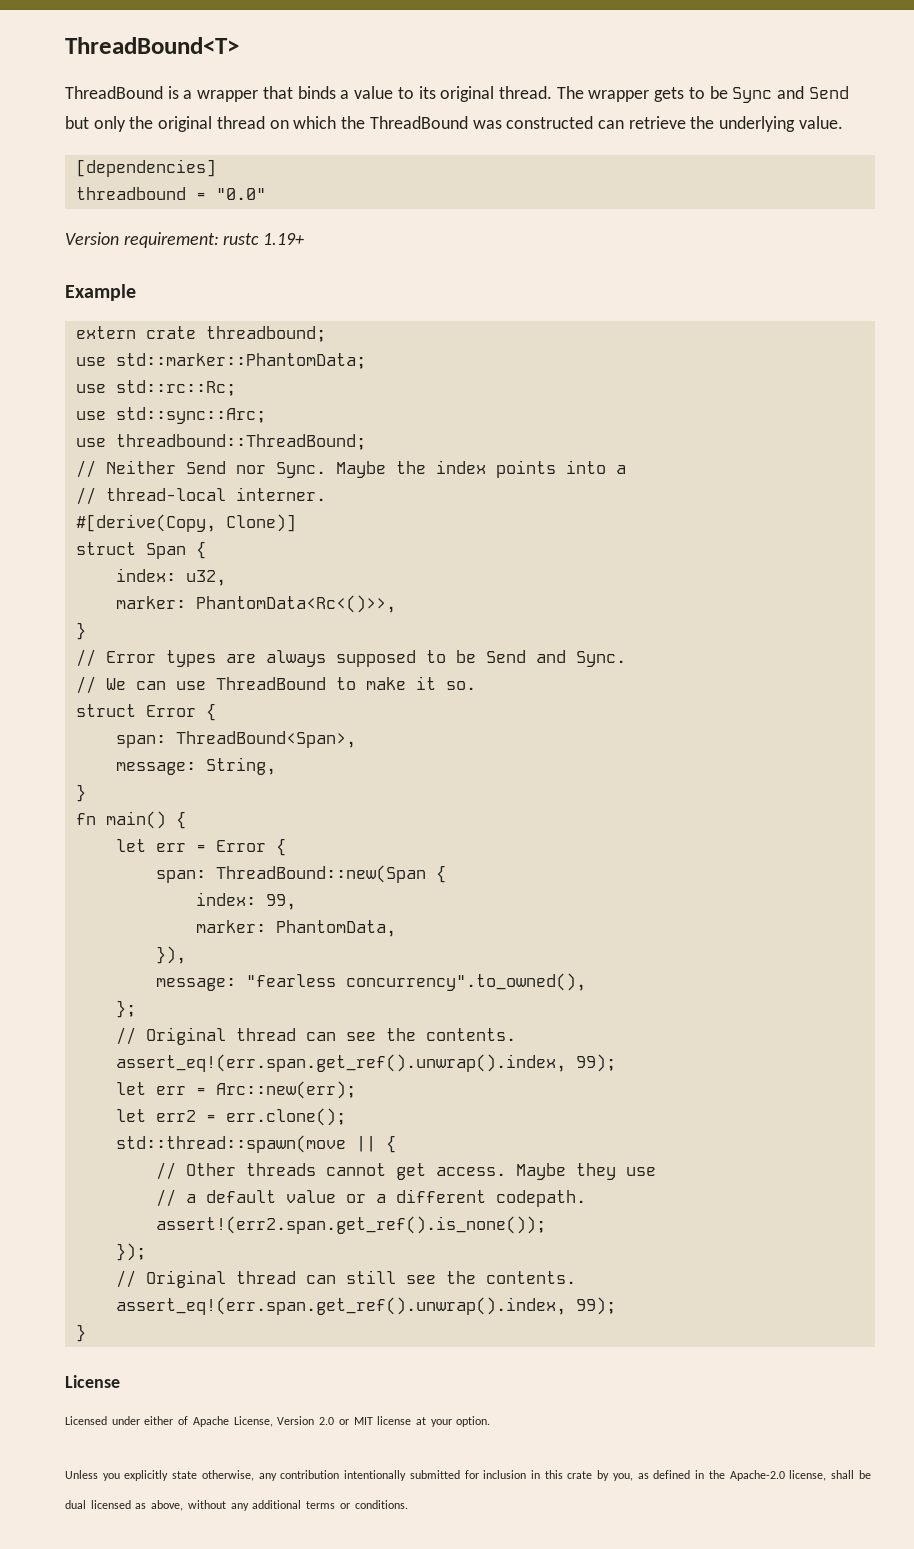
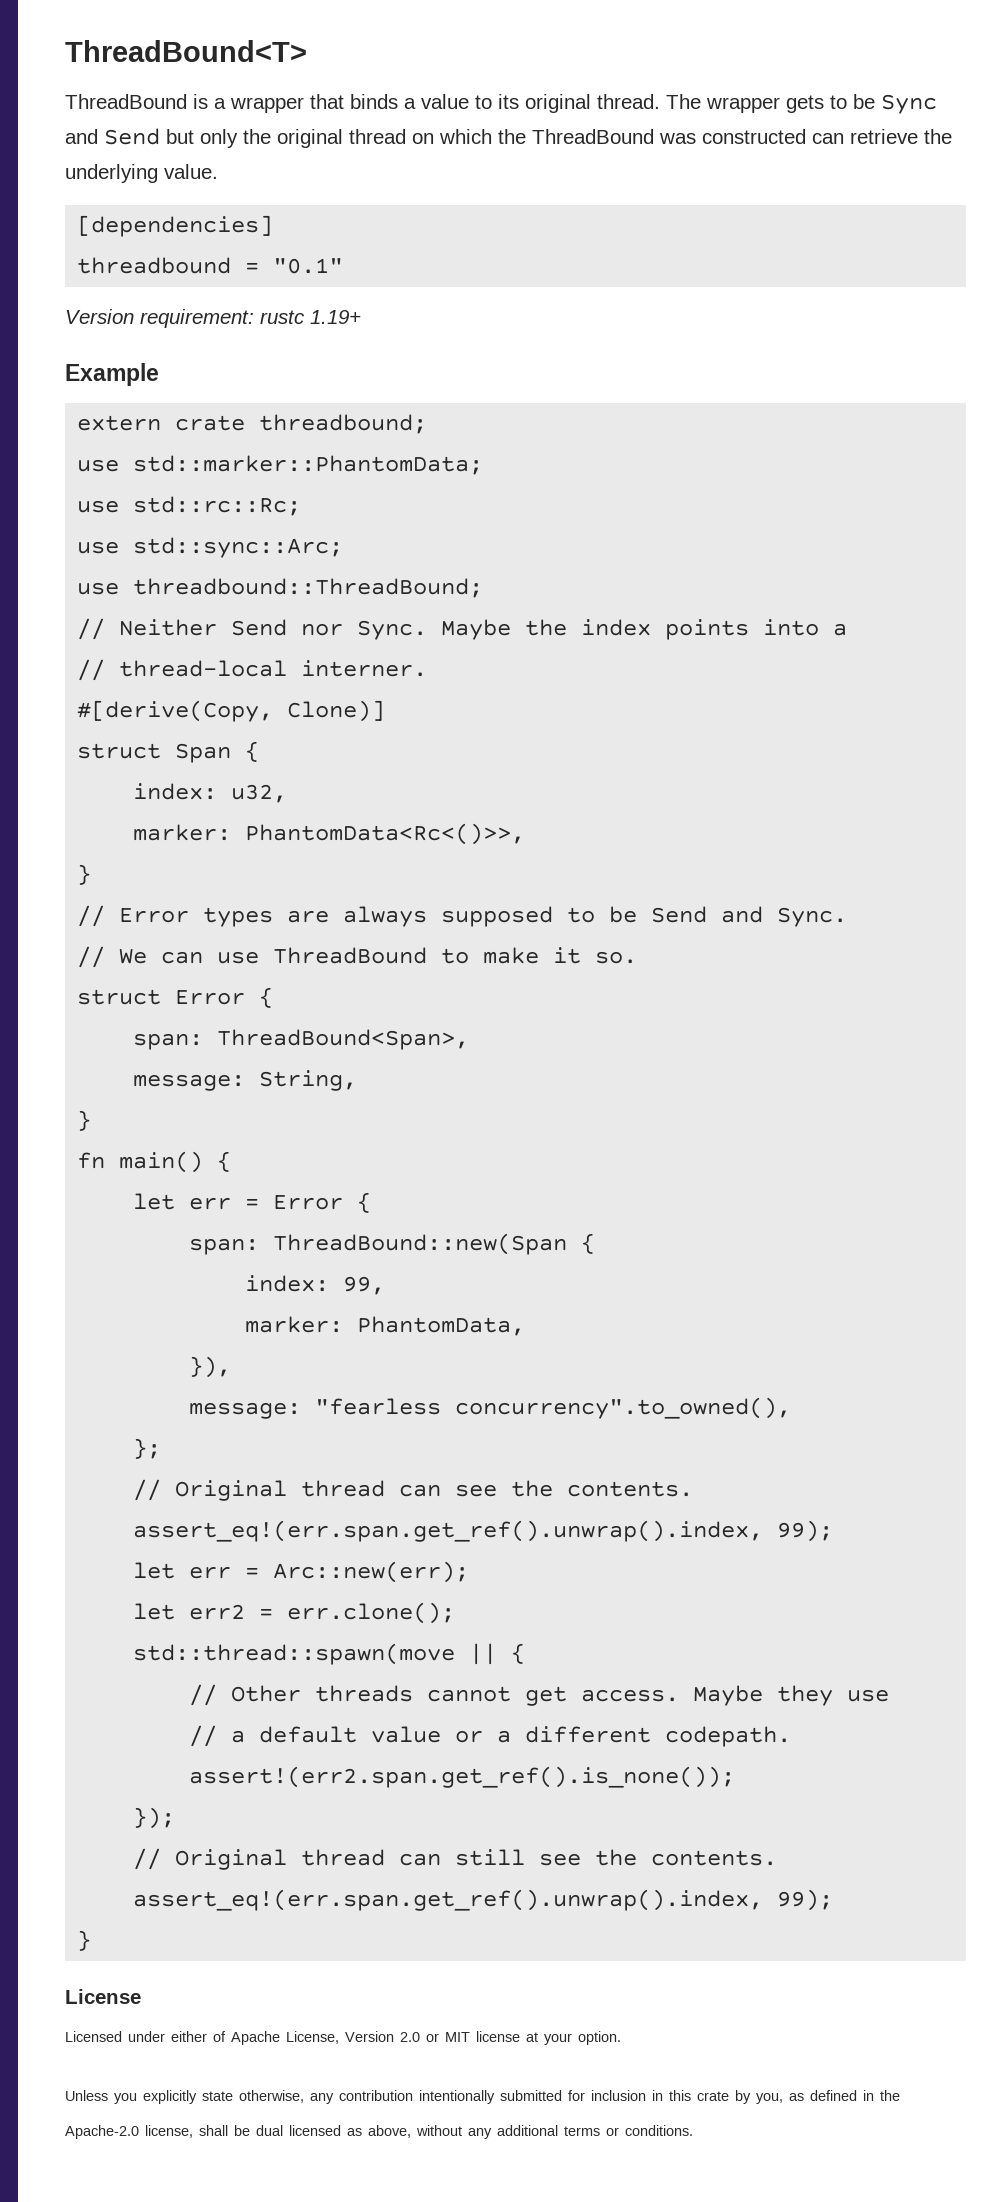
[215,188,266,200] "0.0" -> [273,258,344,274] "0.1"

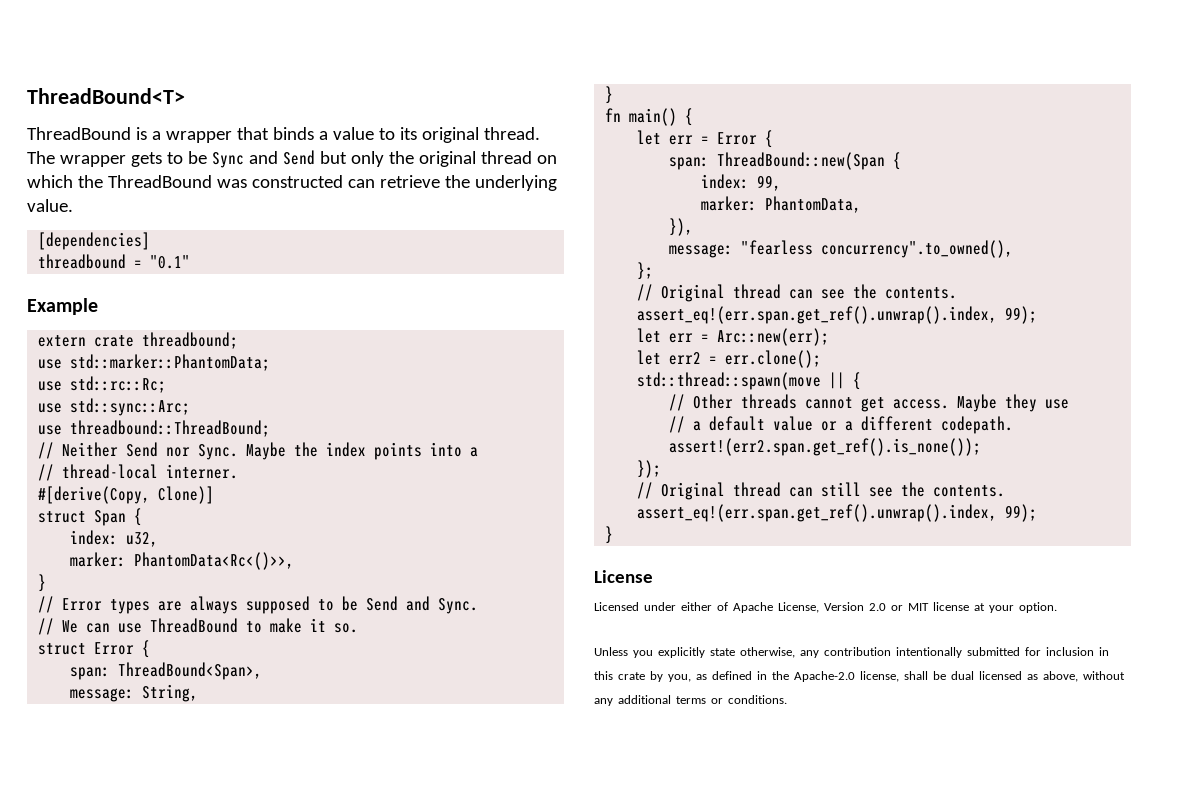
[65,309,361,328] // Version requirement: rustc 1.19+ -> (191, 262) none

